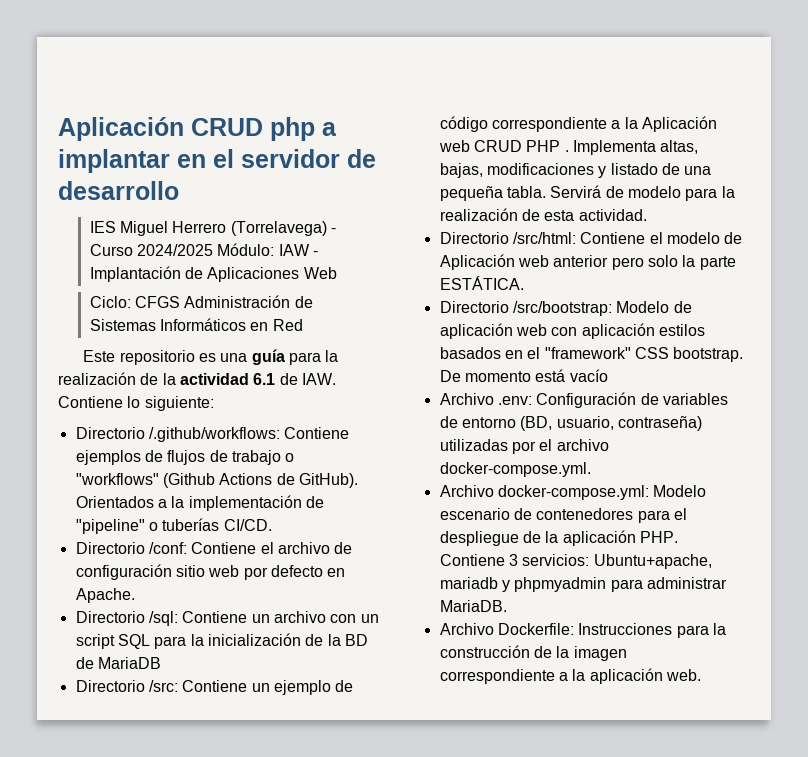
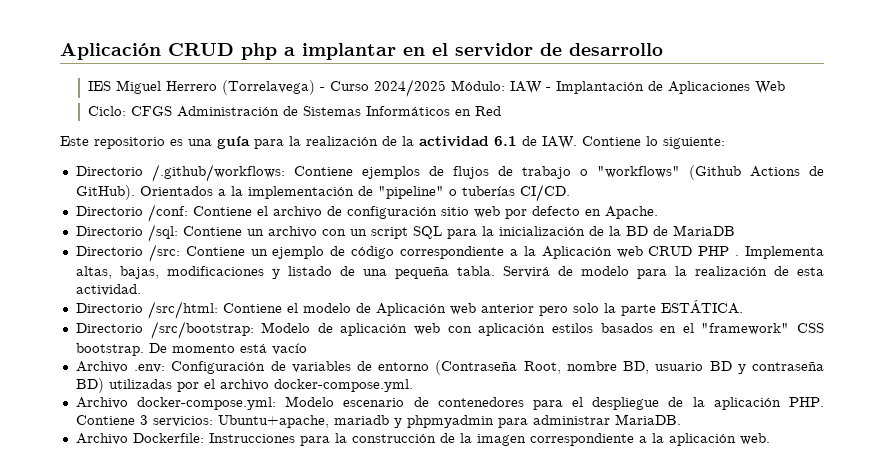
[520,416,702,431] (BD, usuario, contraseña) -> [435,360,825,375] [75,378,104,393] (Contraseña Root, nombre BD, usuario BD y contraseña BD)

